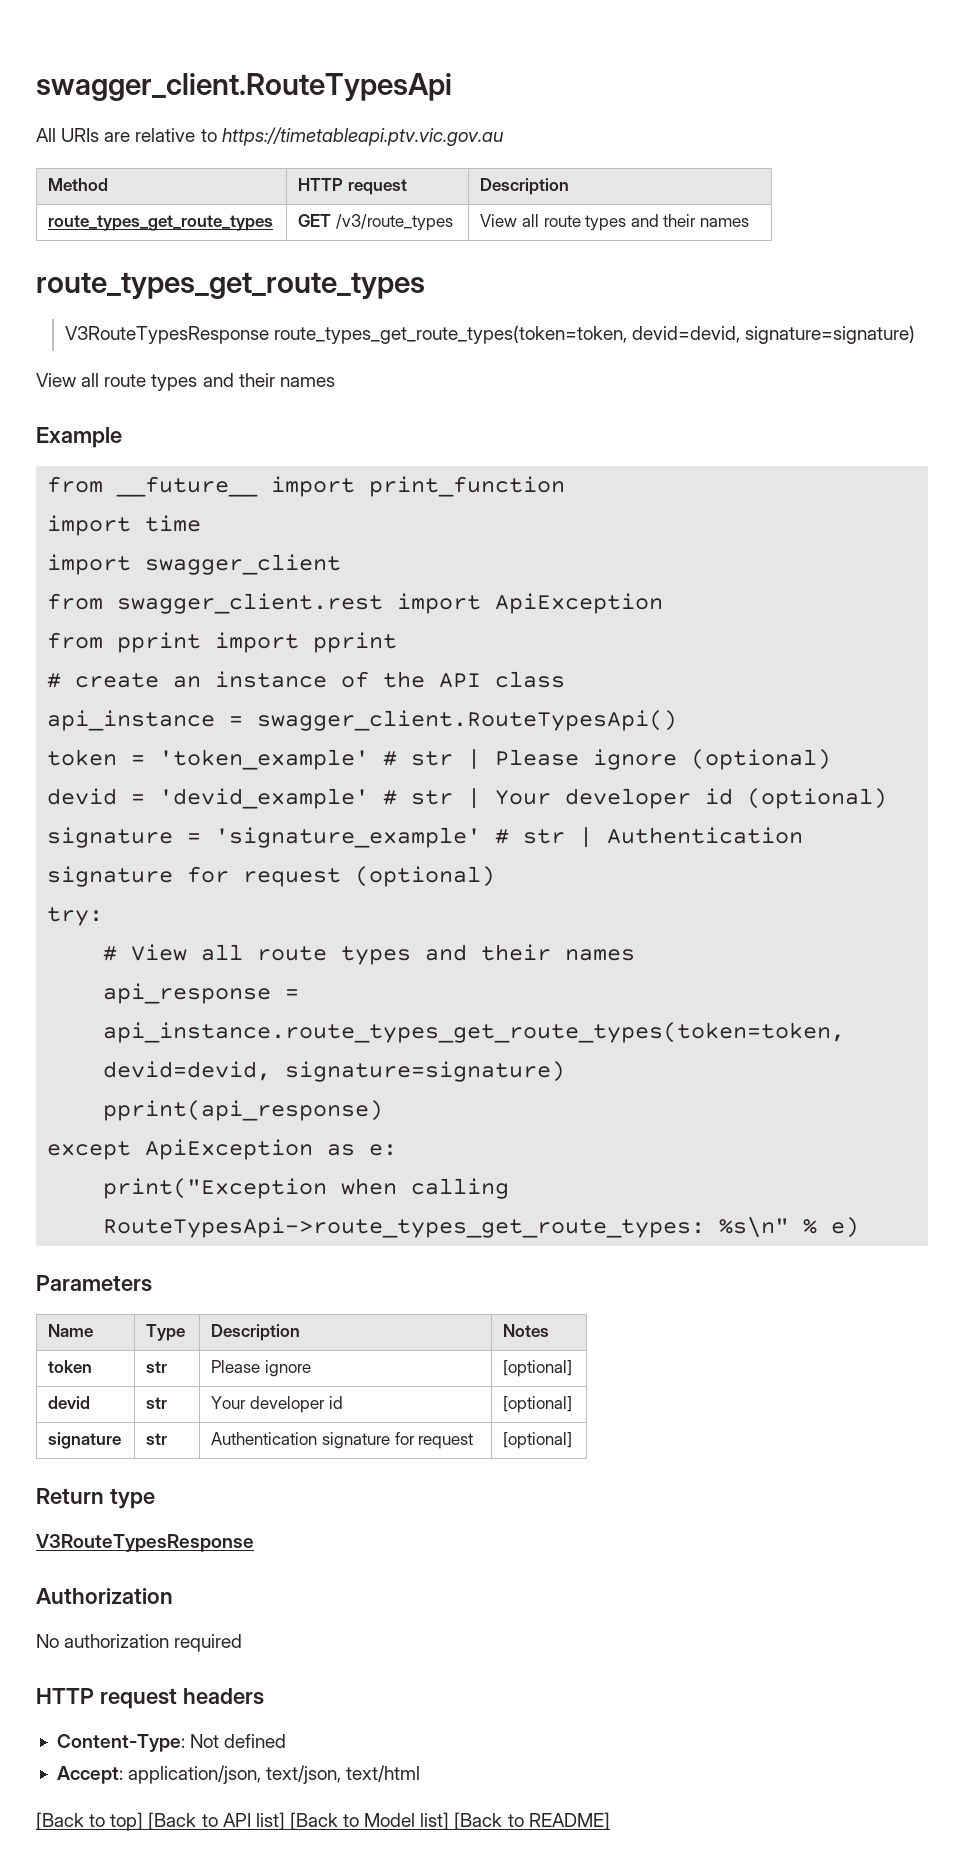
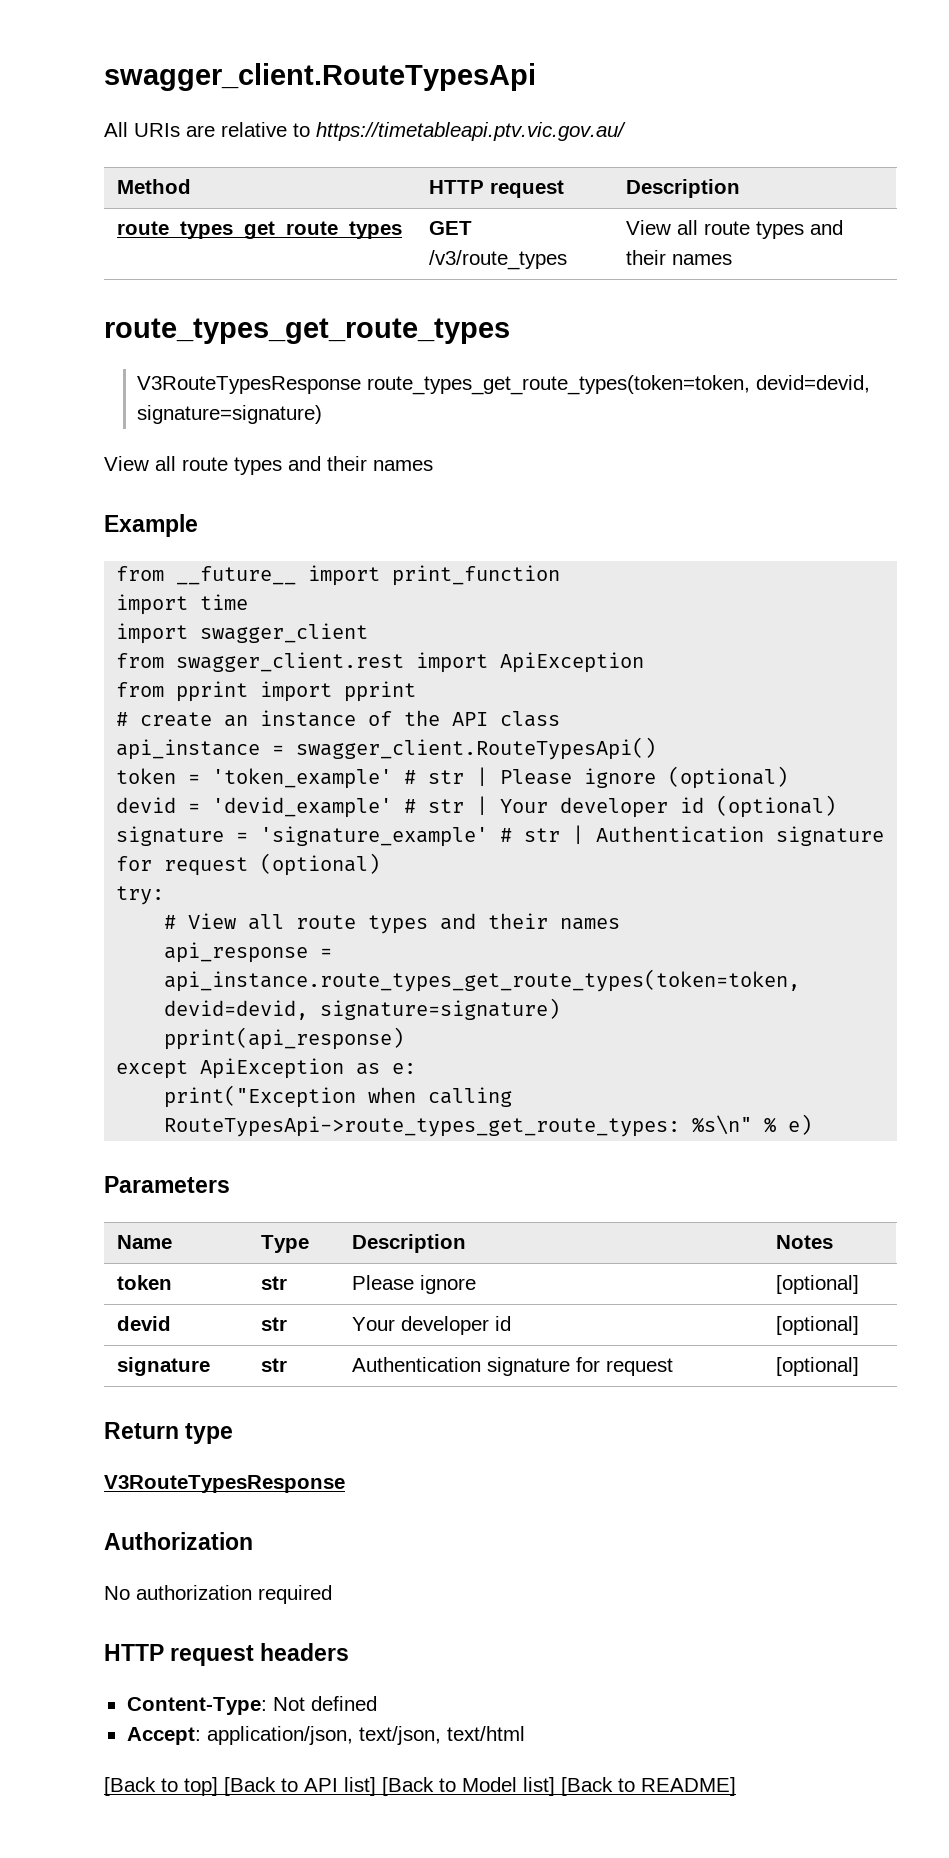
[221,127,504,146] https://timetableapi.ptv.vic.gov.au -> [316,122,626,141] https://timetableapi.ptv.vic.gov.au/

